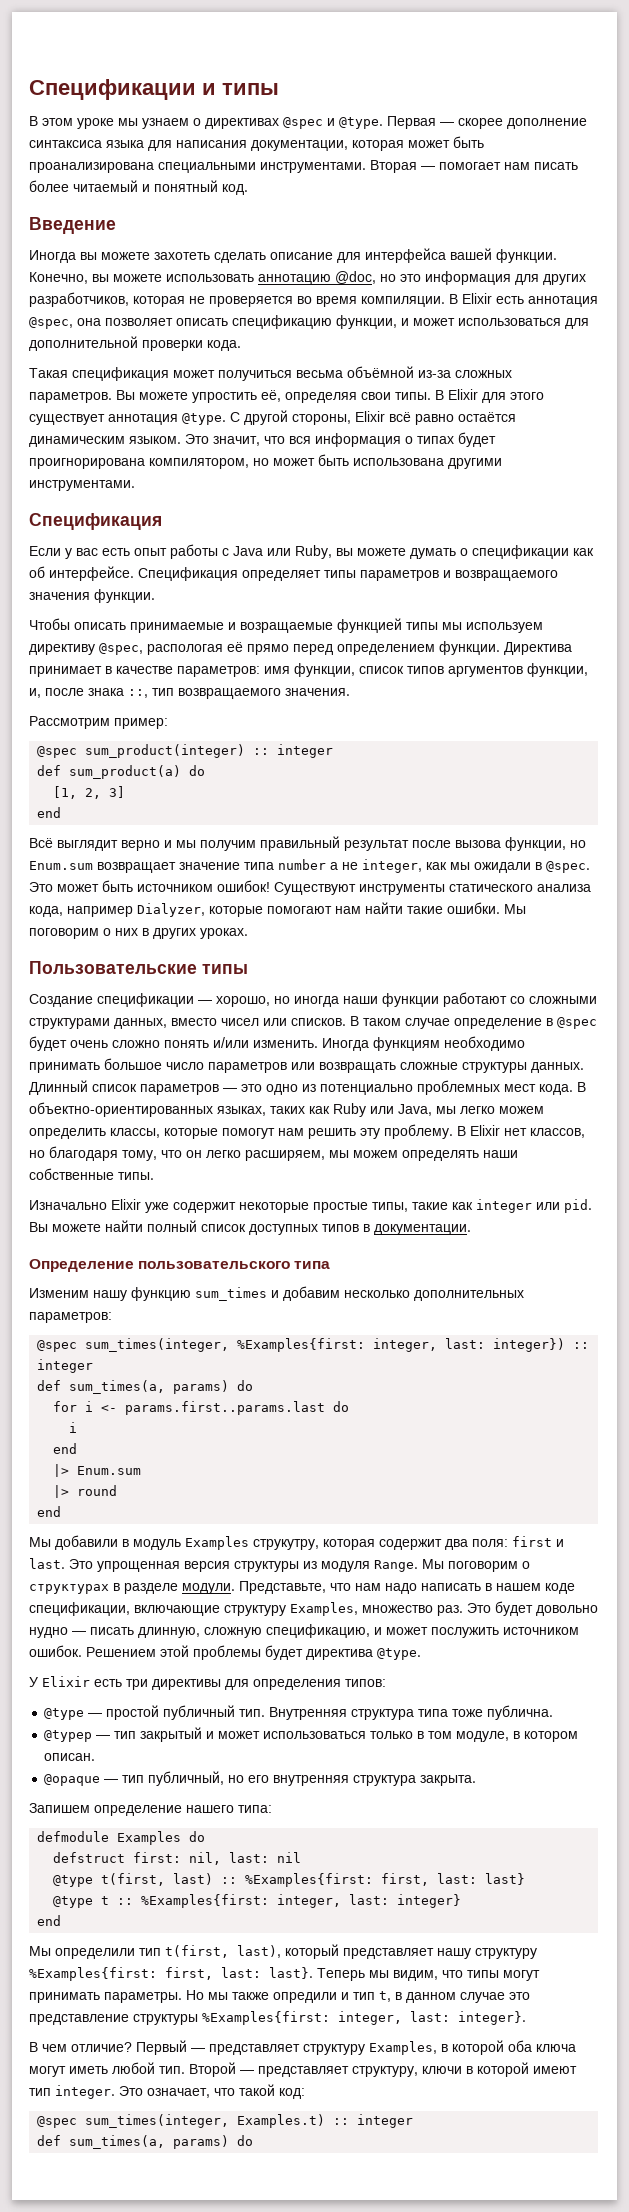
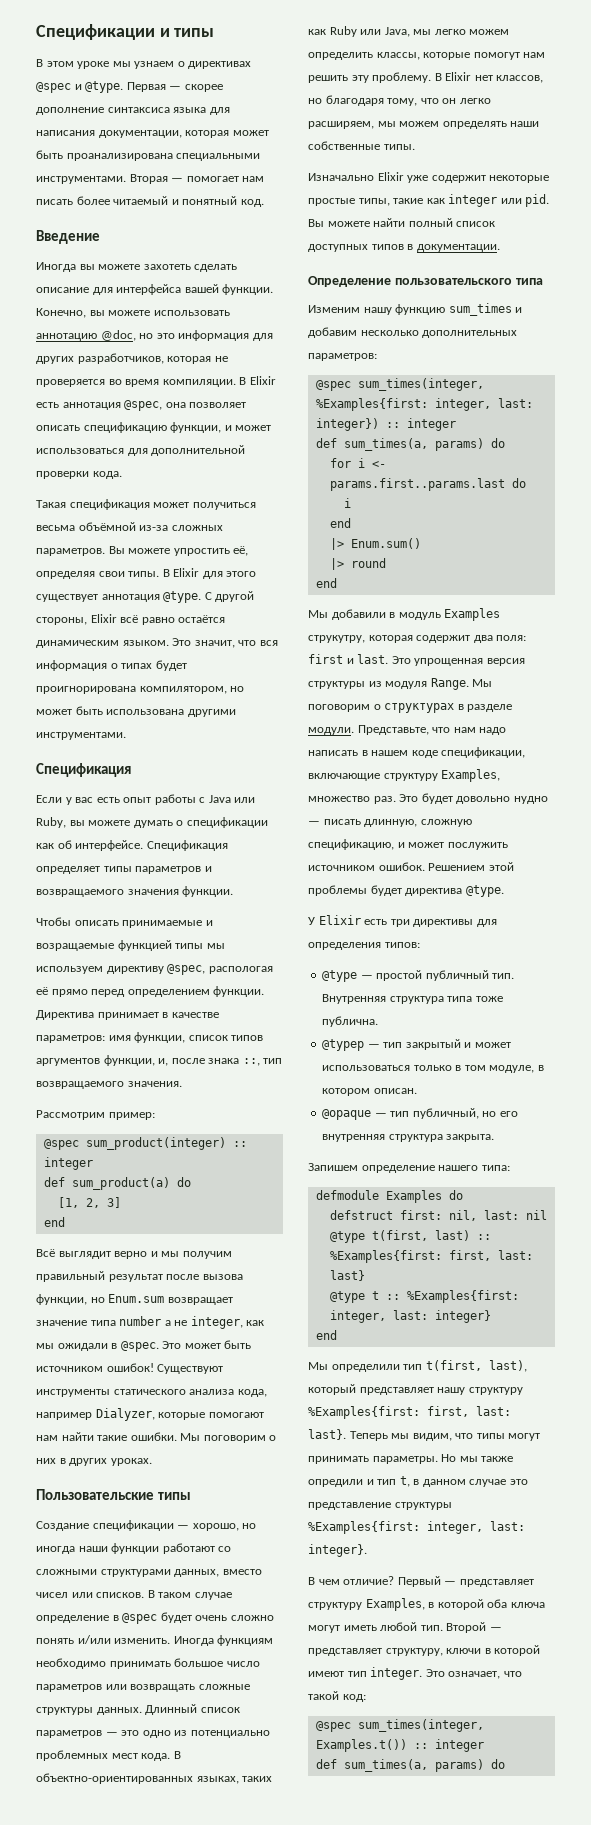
[77,1466,142,1475] Enum.sum -> [350,538,421,549] Enum.sum()
[237,2114,326,2128] Examples.t) -> [315,1739,407,1752] Examples.t())

